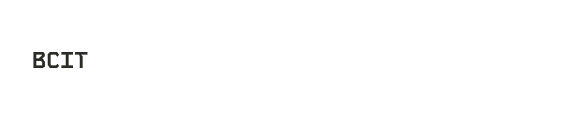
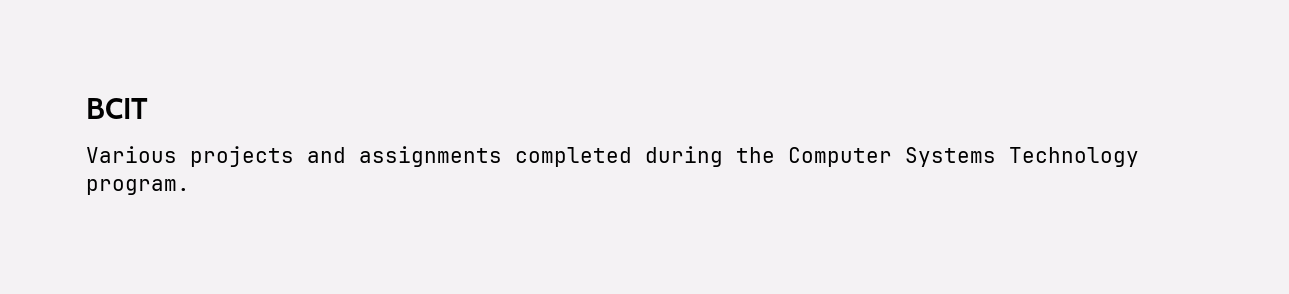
(88, 60) none -> [86,146,1139,167] [86,179,190,195] // Various projects and assignments completed during the Computer Systems Technology program.

